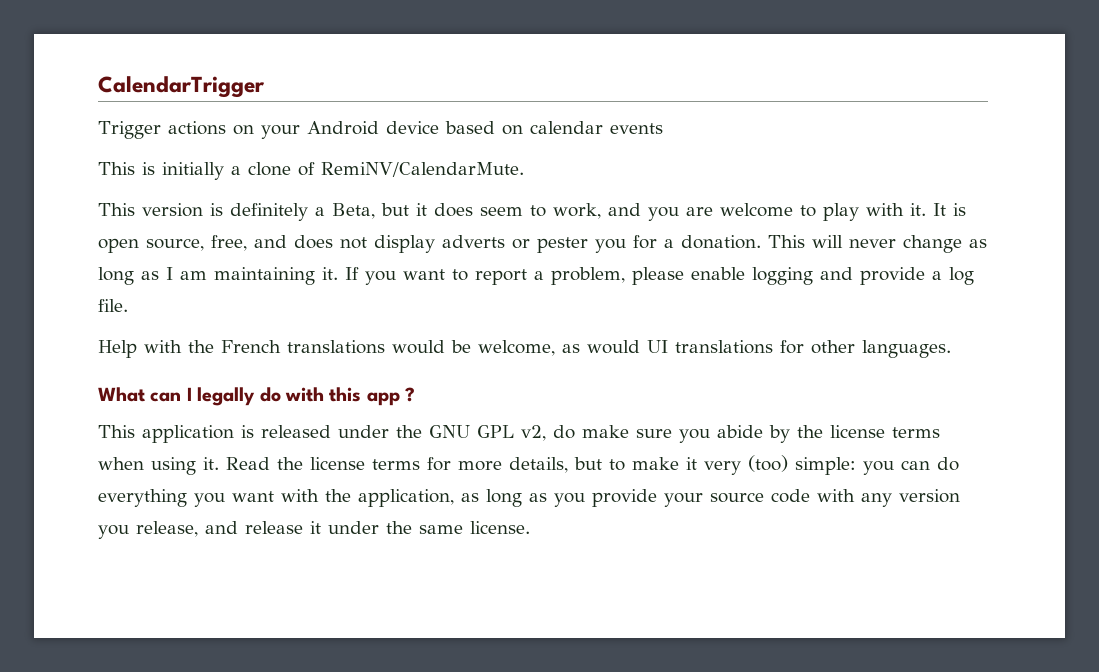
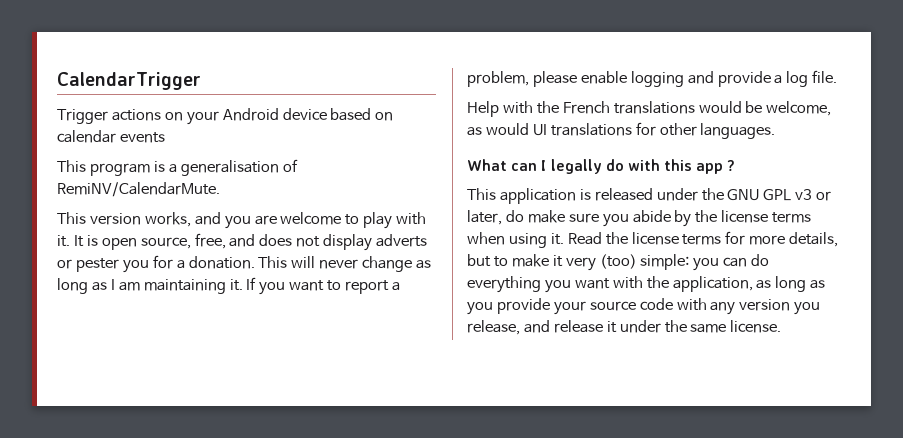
[142,162,291,180] is initially a clone -> [89,160,279,176] program is a generalisation
[210,203,601,221] is definitely a Beta, but it does seem to work, -> [144,212,191,227] works,
[521,425,546,441] v2, -> [795,189,832,201] [467,210,502,225] v3 or later,

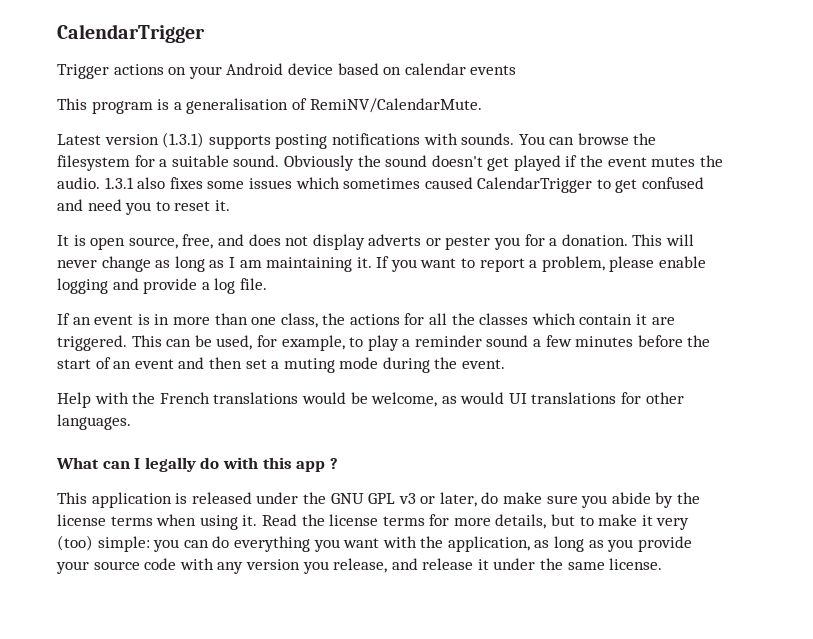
[57,212,427,229] [57,235,70,247] This version works, and you are welcome to play with it. -> [57,132,657,149] [57,155,723,171] [57,177,705,193] [57,199,230,215] Latest version (1.3.1) supports posting notifications with sounds. You can browse the filesystem for a suitable sound. Obviously the sound doesn't get played if the event mutes the audio. 1.3.1 also fixes some issues which sometimes caused CalendarTrigger to get confused and need you to reset it. //
(838, 76) none -> [57,313,675,328] [57,335,711,351] [57,357,506,373] // If an event is in more than one class, the actions for all the classes which contain it are triggered. This can be used, for example, to play a reminder sound a few minutes before the start of an event and then set a muting mode during the event.

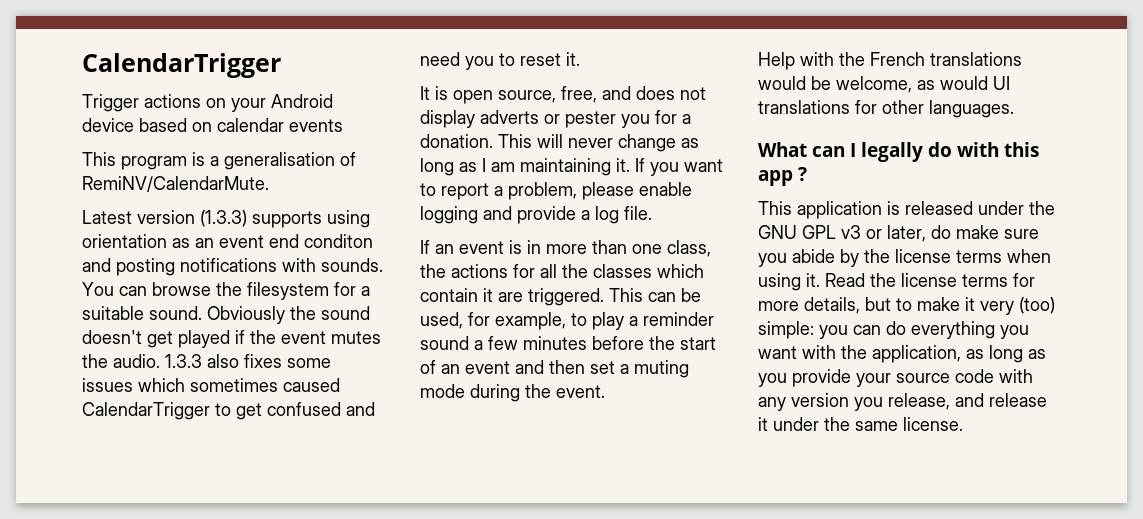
[162,132,271,149] (1.3.1) supports -> [200,210,370,228] [82,234,373,248] [82,258,111,272] (1.3.3) supports using orientation as an event end conditon and
[104,177,134,189] 1.3.1 -> [165,354,202,368] 1.3.3

